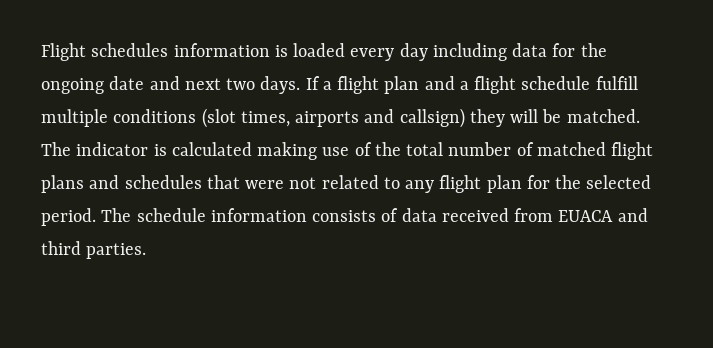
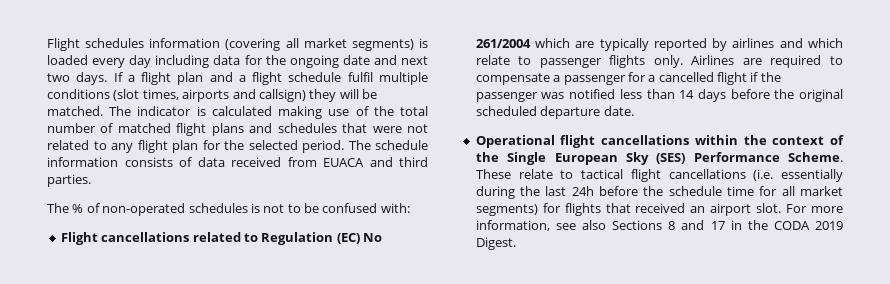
(270, 50) none -> [225,38,414,51] (covering all market segments)
[595,76,638,90] fulfill -> [347,72,373,82] fulfil
(147, 251) none -> [47,203,410,216] [60,232,382,245] [475,38,843,51] [475,55,843,68] [475,72,781,85] [475,89,844,102] [475,106,634,119] [475,135,844,148] [475,152,843,165] [475,169,843,182] [475,186,843,199] [475,203,843,216] [475,220,843,231] [475,237,516,250] // The % of non-operated schedules is not to be confused with: // Flight cancellations related to Regulation (EC) No 261/2004 which are typically reported by airlines and which relate to passenger flights only. Airlines are required to compensate a passenger for a cancelled flight if the passenger was notified less than 14 days before the original scheduled departure date. // Operational flight cancellations within the context of the Single European Sky (SES) Performance Scheme. These relate to tactical flight cancellations (i.e. essentially during the last 24h before the schedule time for all market segments) for flights that received an airport slot. For more information, see also Sections 8 and 17 in the CODA 2019 Digest.

